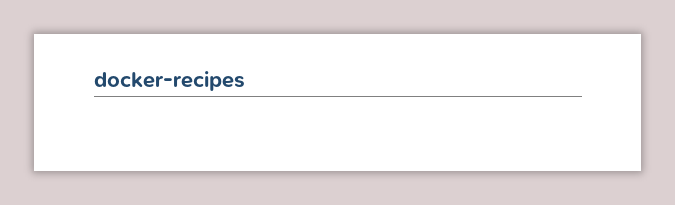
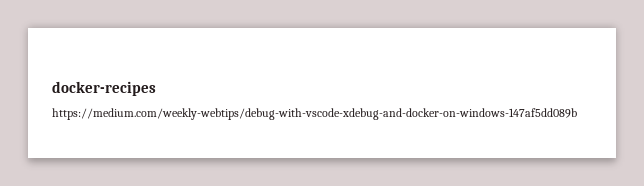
(245, 81) none -> [52,108,577,120] // https://medium.com/weekly-webtips/debug-with-vscode-xdebug-and-docker-on-windows-147af5dd089b

